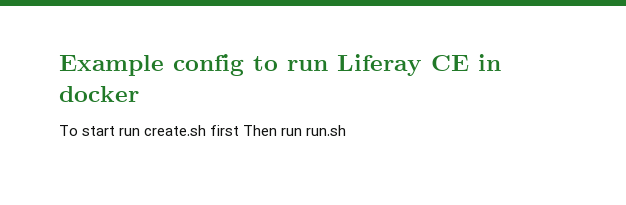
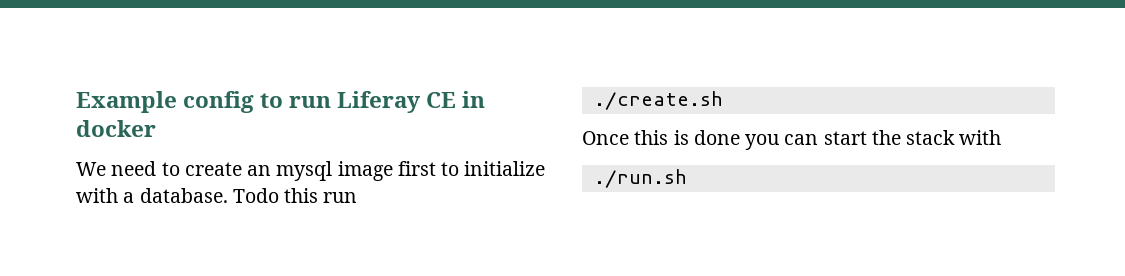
[59,125,347,136] To start run create.sh first Then run run.sh -> [76,161,546,181] [76,188,358,203] [593,91,723,110] [582,130,1002,150] [593,169,687,188] We need to create an mysql image first to initialize with a database. Todo this run // ./create.sh // Once this is done you can start the stack with // ./run.sh

